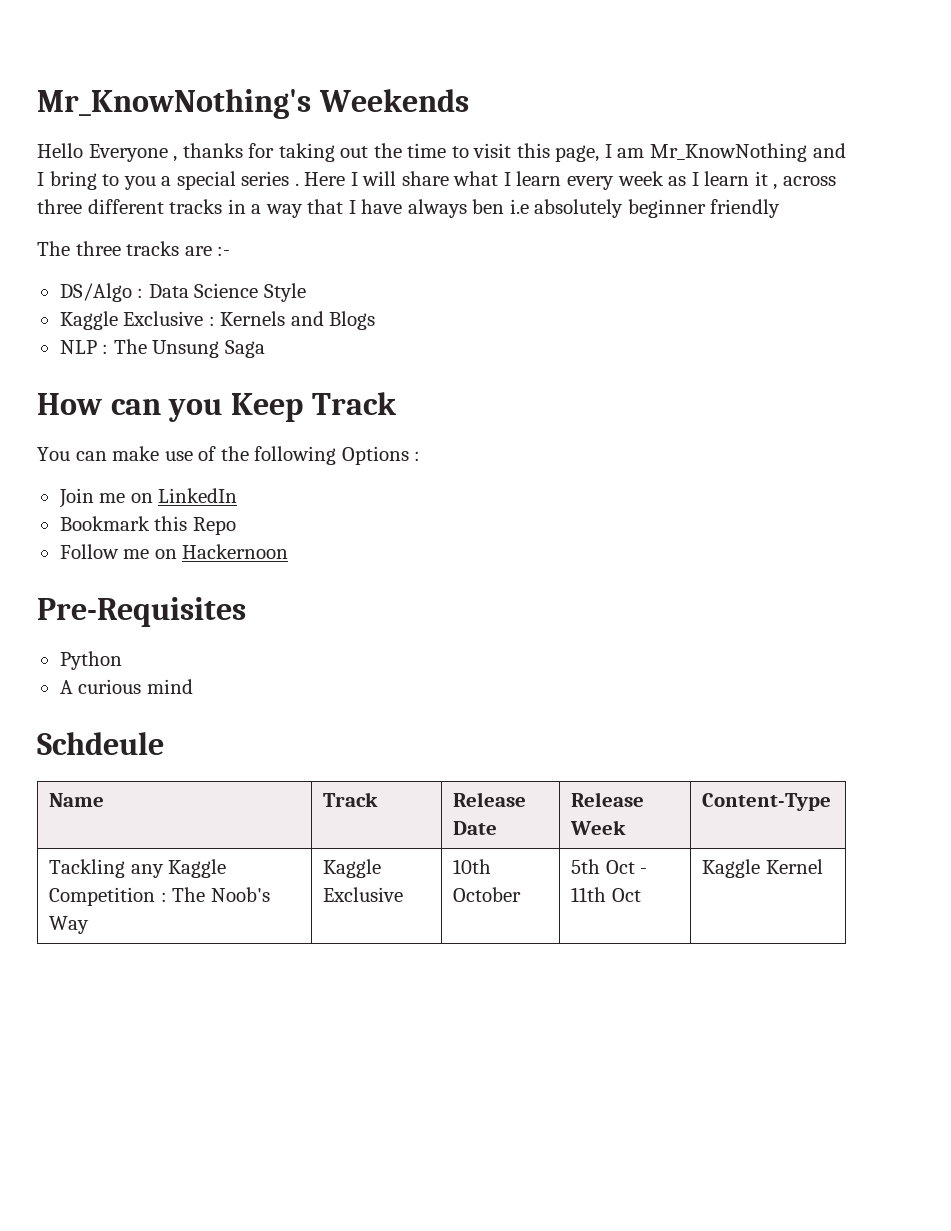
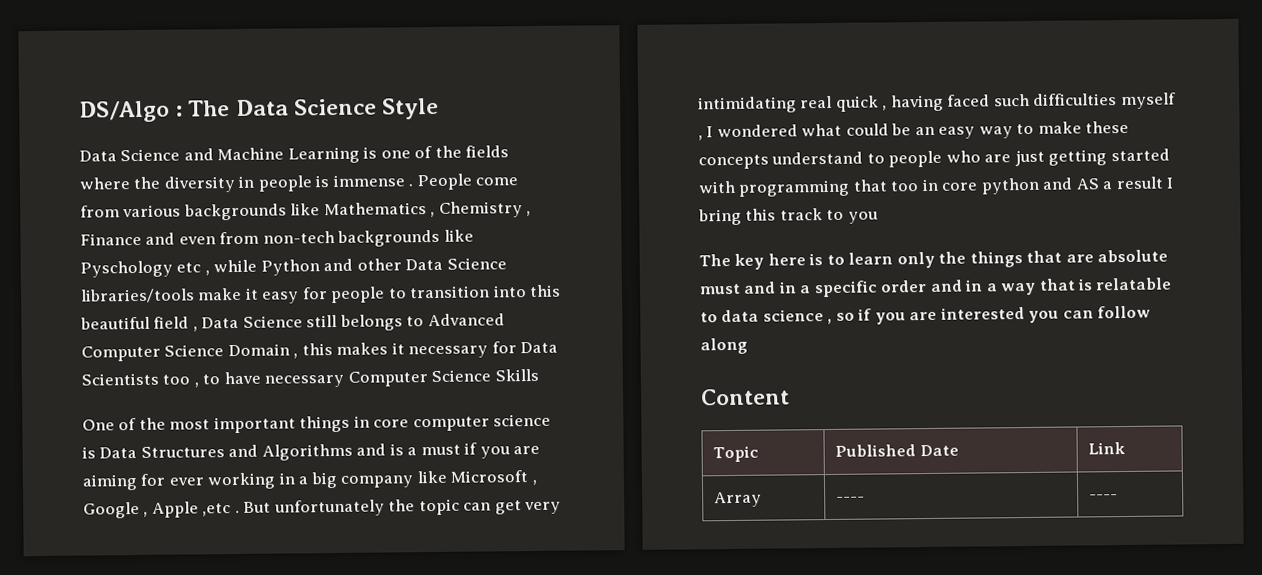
[37,89,469,119] [37,143,846,162] [37,171,836,190] [37,199,781,218] [37,241,231,256] [59,283,306,302] [59,311,376,330] [59,339,265,358] [37,392,397,422] [37,446,421,465] [58,488,238,508] [59,516,236,535] [59,544,289,559] [37,597,246,627] [59,651,122,670] [59,679,193,694] [37,732,164,755] [49,793,105,807] [323,792,379,807] [453,792,527,807] [453,821,498,835] [571,792,645,807] [570,820,627,835] [702,793,832,811] [49,859,227,878] [49,887,270,906] [49,916,90,934] [323,859,382,878] [323,887,404,902] [453,859,492,874] [453,887,522,902] [571,859,648,874] [571,887,641,902] [702,859,823,878] Mr_KnowNothing's Weekends // Hello Everyone , thanks for taking out the time to visit this page, I am Mr_KnowNothing and I bring to you a special series . Here I will share what I learn every week as I learn it , across three different tracks in a way that I have always ben i.e absolutely beginner friendly // The three tracks are :- // DS/Algo : Data Science Style // Kaggle Exclusive : Kernels and Blogs // NLP : The Unsung Saga // How can you Keep Track // You can make use of the following Options : // Join me on LinkedIn // Bookmark this Repo // Follow me on Hackernoon // Pre-Requisites // Python // A curious mind // Schdeule // Name | Track | Release Date | Release Week | Content-Type // Tackling any Kaggle Competition : The Noob's Way | Kaggle Exclusive | 10th October | 5th Oct - 11th Oct | Kaggle Kernel -> [79,97,440,123] [79,145,510,164] [79,173,519,193] [80,201,532,221] [80,229,474,247] [80,257,507,278] [80,284,562,304] [80,313,505,332] [81,341,559,362] [81,368,539,388] [82,413,552,434] [82,442,541,461] [82,470,537,491] [83,498,562,519] [698,92,1176,114] [698,120,1130,141] [698,148,1170,170] [698,176,1175,197] [698,208,878,226] [699,249,1169,270] [699,277,1173,298] [700,305,1152,325] [700,337,748,355] [701,388,790,406] [713,445,760,463] [835,444,959,457] [1088,441,1127,455] [714,491,763,508] [836,496,866,502] [1089,494,1119,500] DS/Algo : The Data Science Style // Data Science and Machine Learning is one of the fields where the diversity in people is immense . People come from various backgrounds like Mathematics , Chemistry , Finance and even from non-tech backgrounds like Pyschology etc , while Python and other Data Science libraries/tools make it easy for people to transition into this beautiful field , Data Science still belongs to Advanced Computer Science Domain , this makes it necessary for Data Scientists too , to have necessary Computer Science Skills // One of the most important things in core computer science is Data Structures and Algorithms and is a must if you are aiming for ever working in a big company like Microsoft , Google , Apple ,etc . But unfortunately the topic can get very intimidating real quick , having faced such difficulties myself , I wondered what could be an easy way to make these concepts understand to people who are just getting started with programming that too in core python and AS a result I bring this track to you // The key here is to learn only the things that are absolute must and in a specific order and in a way that is relatable to data science , so if you are interested you can follow along // Content // Topic | Published Date | Link // Array | ---- | ----

